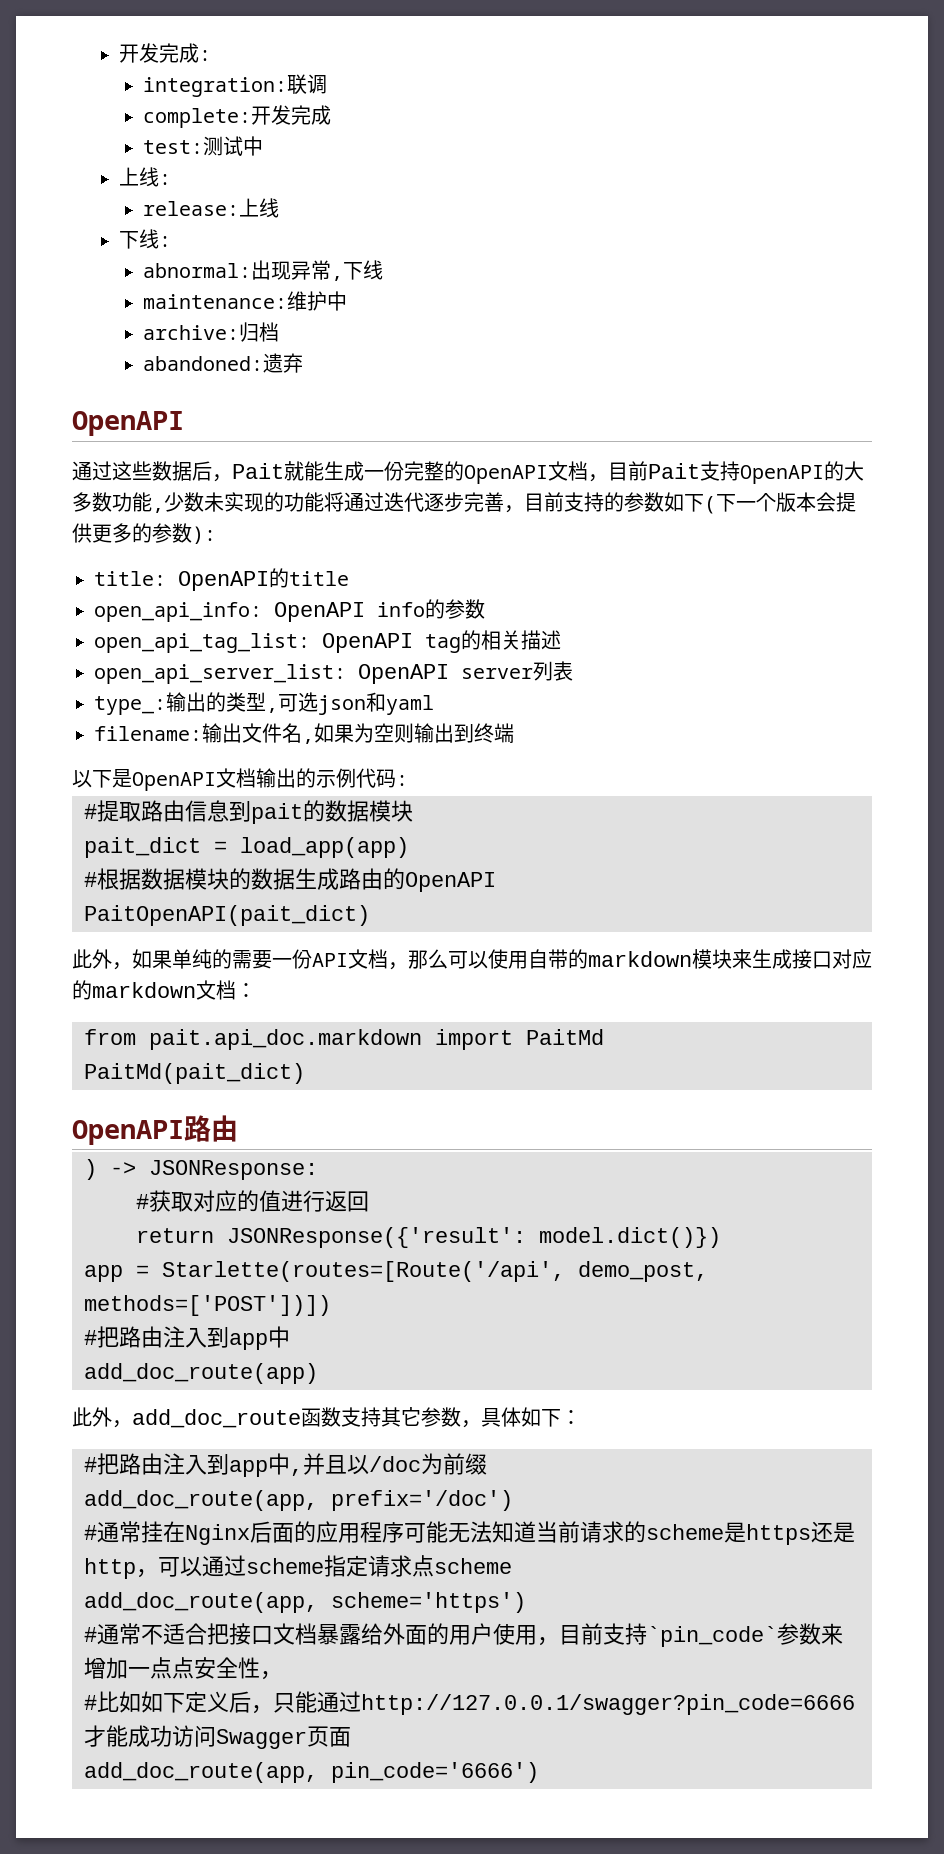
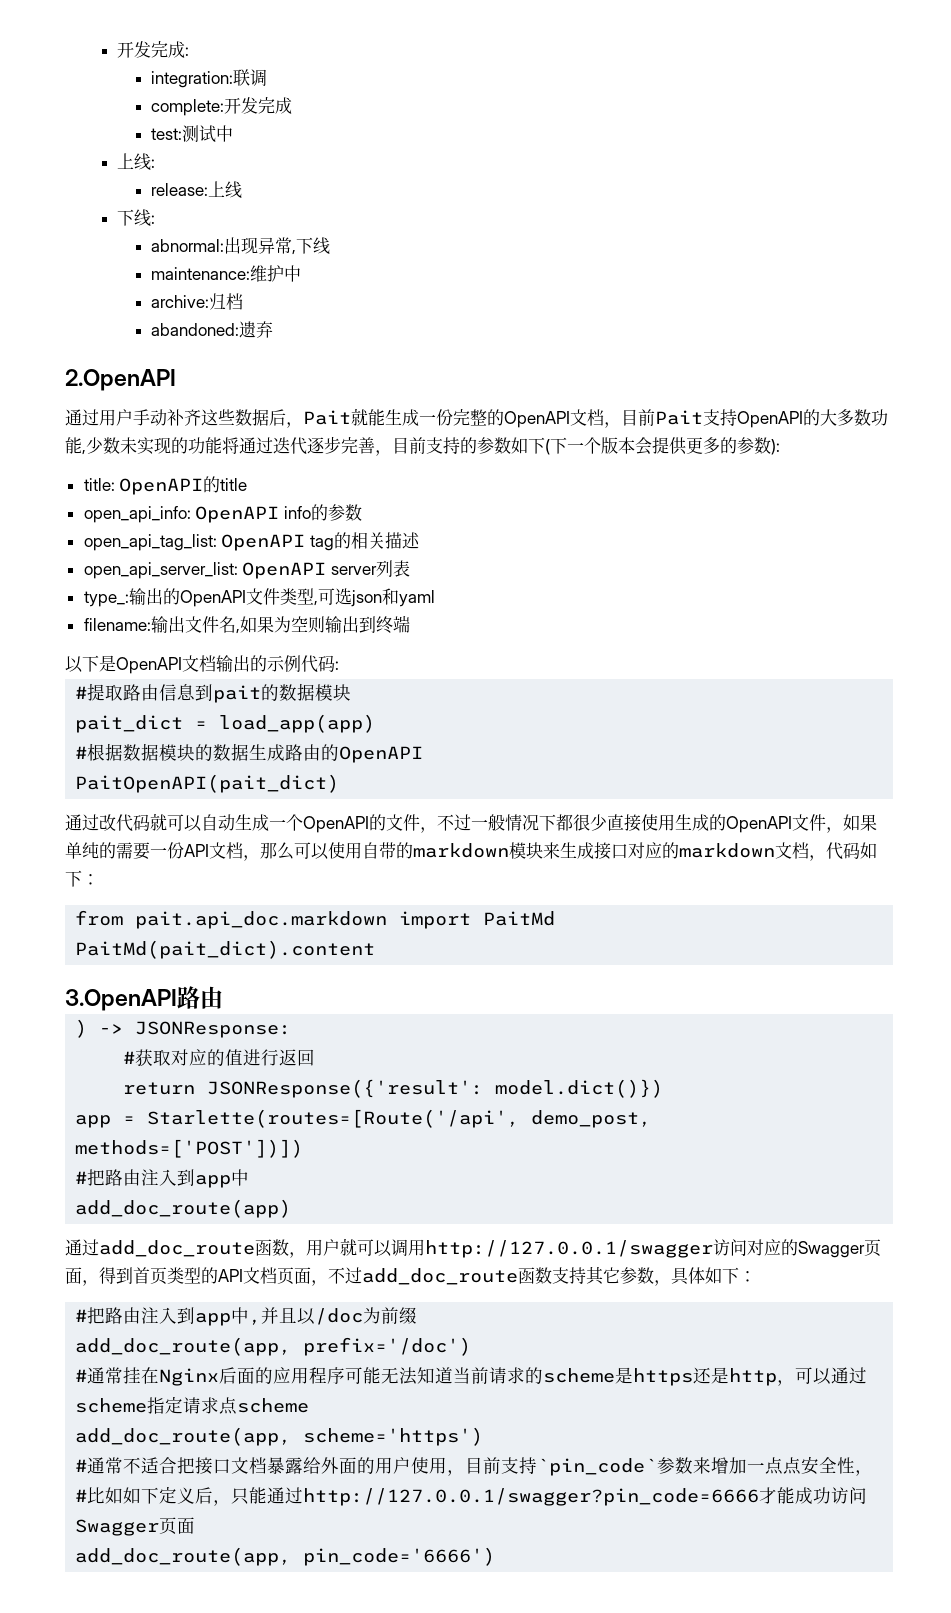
[72,411,184,436] [72,461,112,481] OpenAPI // 通过 -> [65,369,176,391] [65,409,201,426] 2.OpenAPI // 通过用户手动补齐
(226, 702) none -> [179,588,280,607] OpenAPI文件
[72,949,112,969] 此外 -> [65,813,826,833] 通过改代码就可以自动生成一个OpenAPI的文件，不过一般情况下都很少直接使用生成的OpenAPI文件
(236, 990) none -> [809,842,877,861] [65,870,82,887] ，代码如下
[84,1063,305,1084] [72,1120,184,1145] PaitMd(pait_dict) // OpenAPI -> [75,940,376,959] [65,989,177,1011] PaitMd(pait_dict).content // 3.OpenAPI
[72,1407,132,1428] 此外， -> [65,1238,881,1258] [65,1267,362,1286] 通过add_doc_route函数，用户就可以调用http://127.0.0.1/swagger访问对应的Swagger页面，得到首页类型的API文档页面，不过

